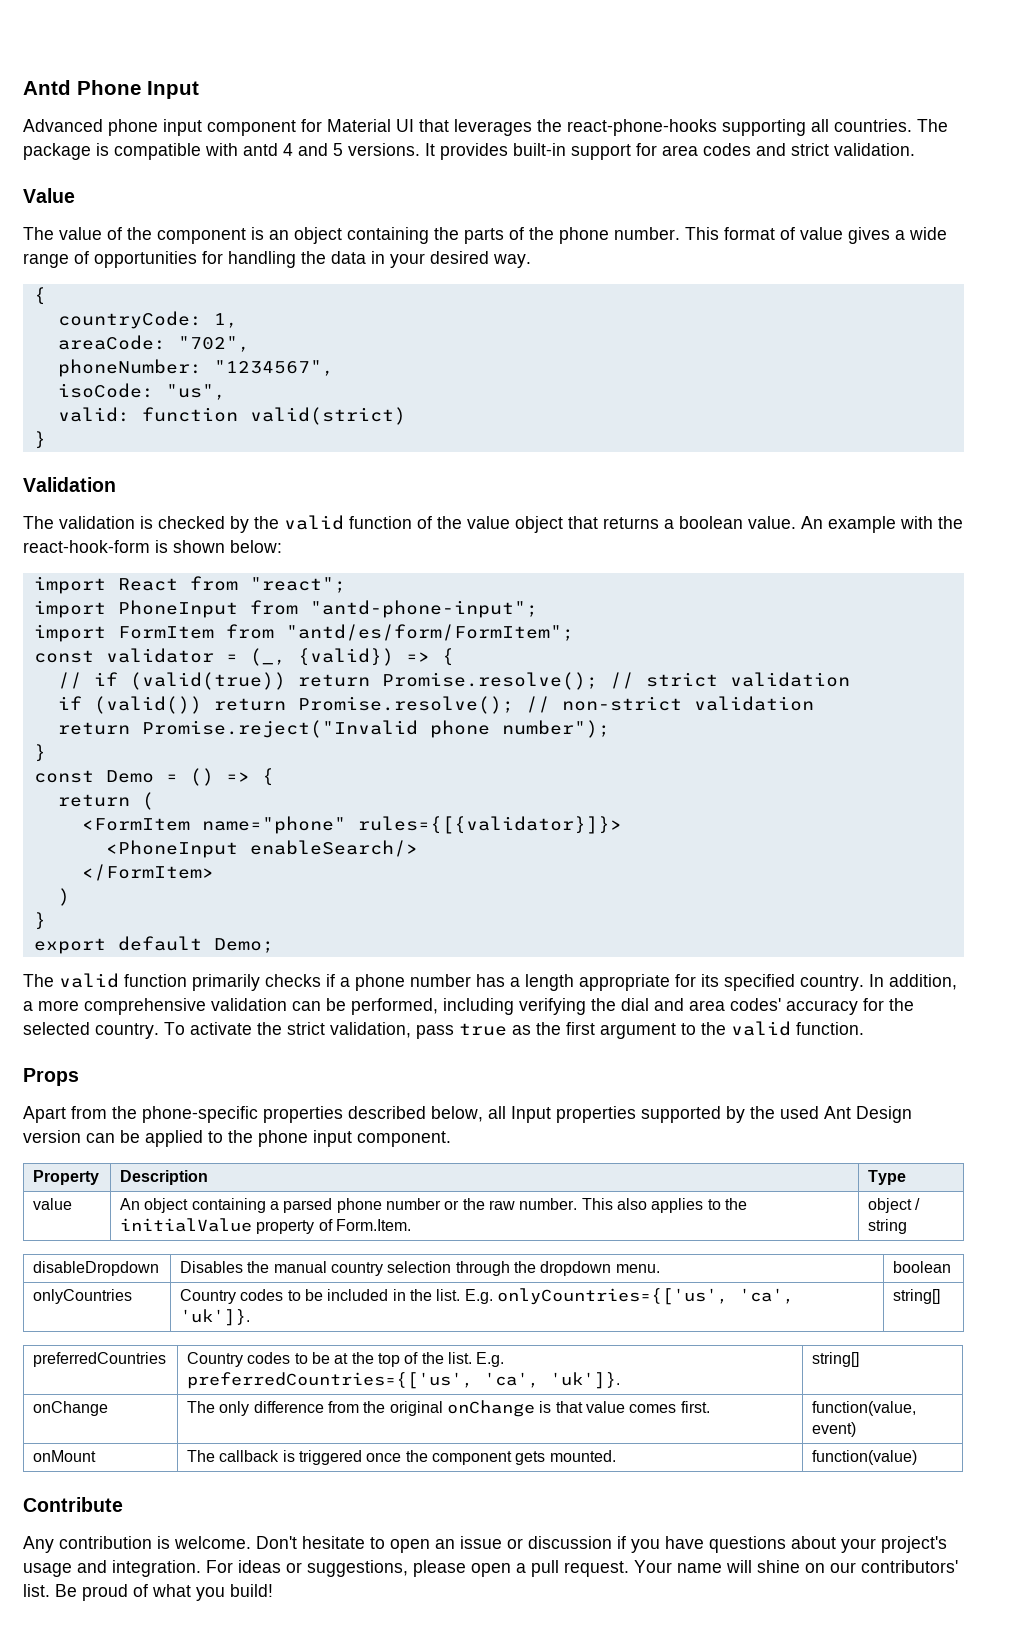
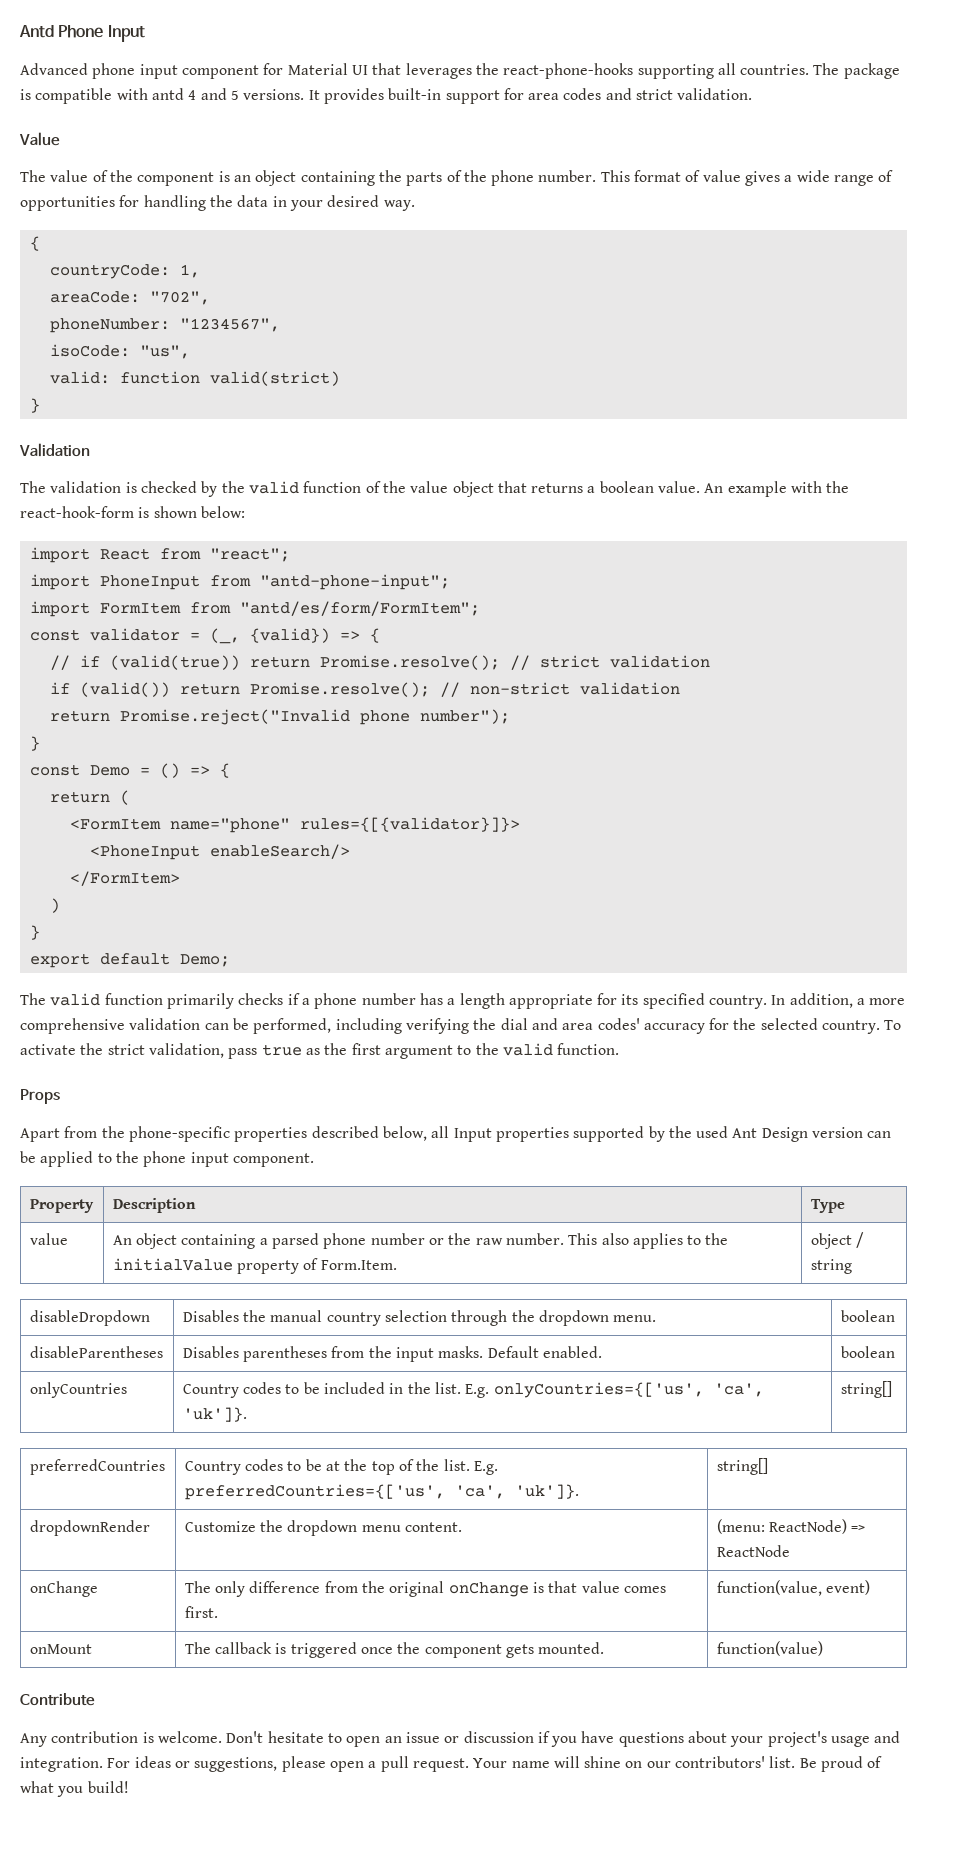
(952, 1267) none -> [29,1346,163,1358] [182,1346,602,1362] [840,1346,895,1358] // disableParentheses | Disables parentheses from the input masks. Default enabled. | boolean
(860, 1359) none -> [29,1520,150,1536] [184,1520,462,1536] [716,1519,866,1534] [716,1545,790,1557] // dropdownRender | Customize the dropdown menu content. | (menu: ReactNode) => ReactNode

